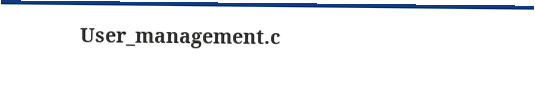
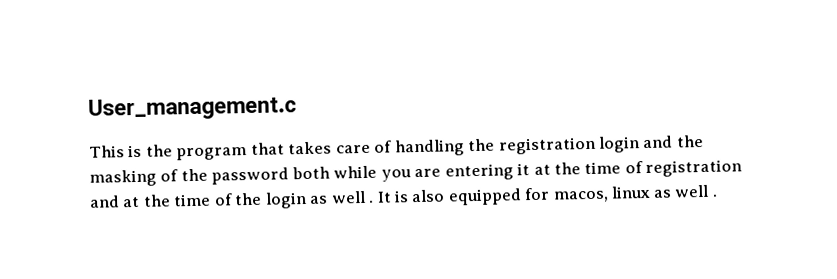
(281, 39) none -> [89,134,704,161] [89,159,743,187] [89,184,718,209] // This is the program that takes care of handling the registration login and the masking of the password both while you are entering it at the time of registration and at the time of the login as well . It is also equipped for macos, linux as well .

